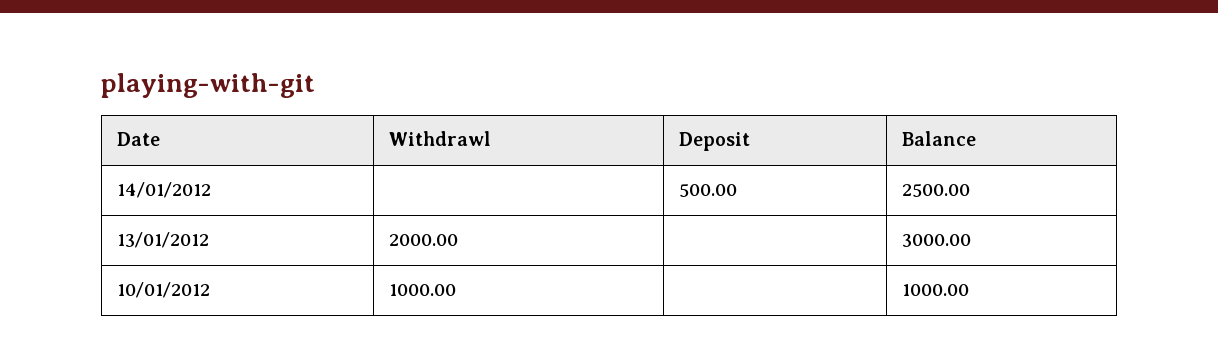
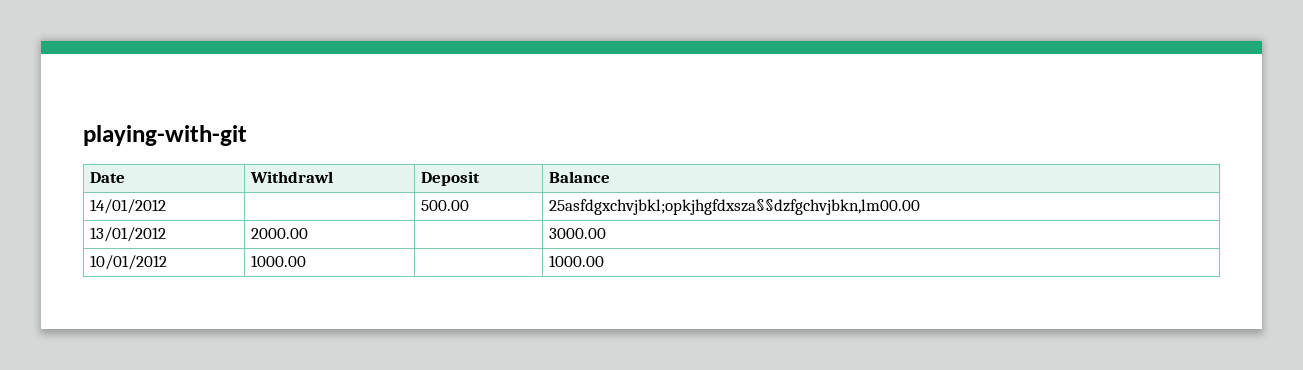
[901,184,970,197] 2500.00 -> [548,199,920,215] 25asfdgxchvjbkl;opkjhgfdxsza§§dzfgchvjbkn,lm00.00

